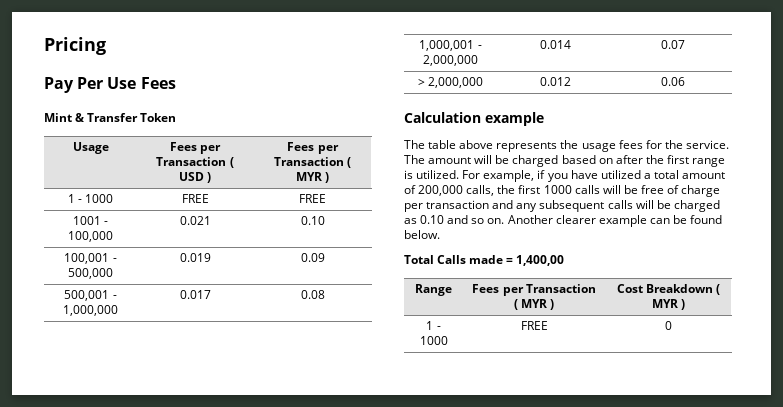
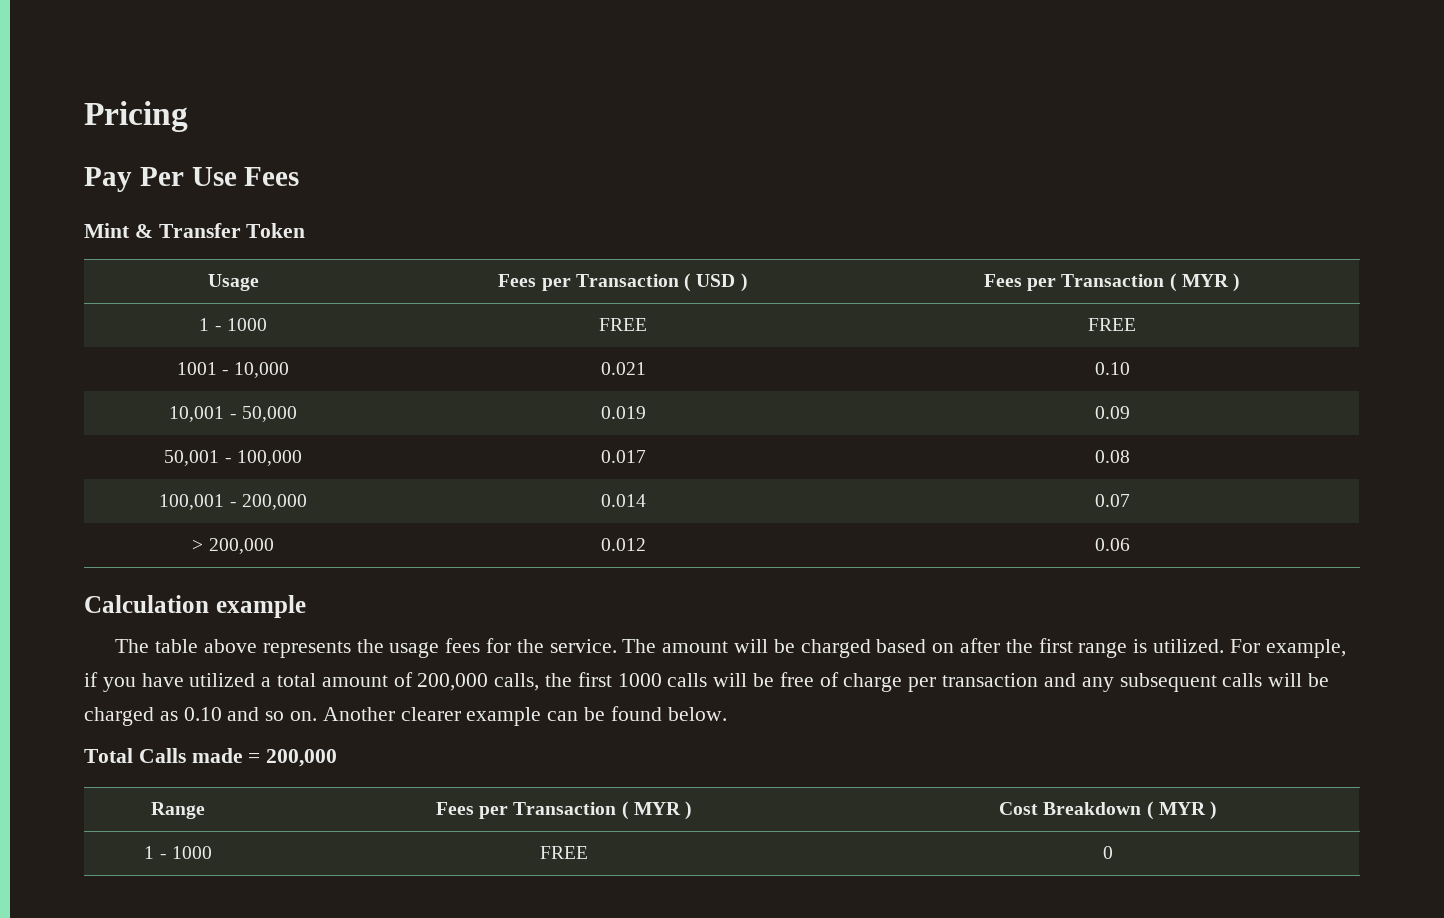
[68,231,113,242] 100,000 -> [234,362,290,378] 10,000
[64,253,117,264] [68,268,113,279] 100,001 - 500,000 -> [169,406,297,422] 10,001 - 50,000
[64,290,117,301] [63,305,118,316] 500,001 - 1,000,000 -> [164,450,302,466] 50,001 - 100,000
[419,40,482,51] [423,55,478,66] 1,000,001 - 2,000,000 -> [159,494,307,510] 100,001 - 200,000
[428,77,484,88] 2,000,000 -> [208,538,274,554] 200,000
[516,255,565,266] 1,400,00 -> [266,749,338,767] 200,000

